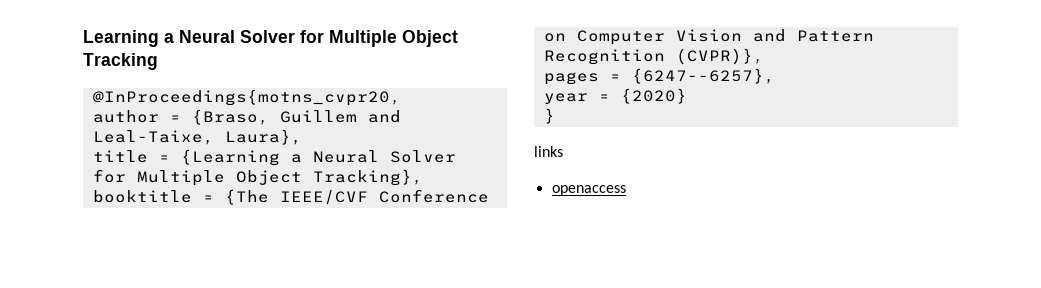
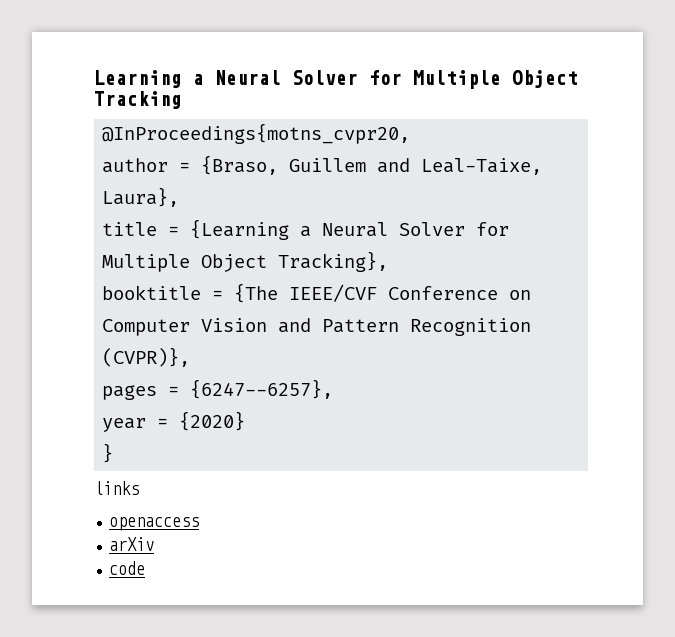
(626, 190) none -> [109,537,155,551] [109,561,146,575] // arXiv // code

